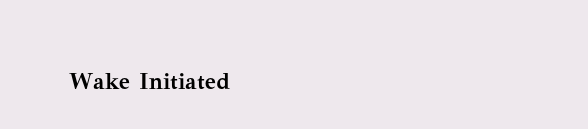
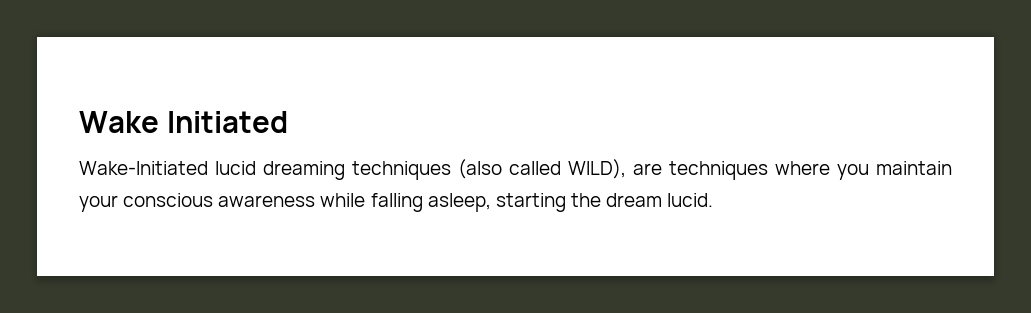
(230, 81) none -> [79,159,952,180] [79,193,714,212] // Wake-Initiated lucid dreaming techniques (also called WILD), are techniques where you maintain your conscious awareness while falling asleep, starting the dream lucid.

